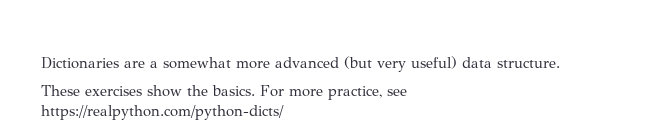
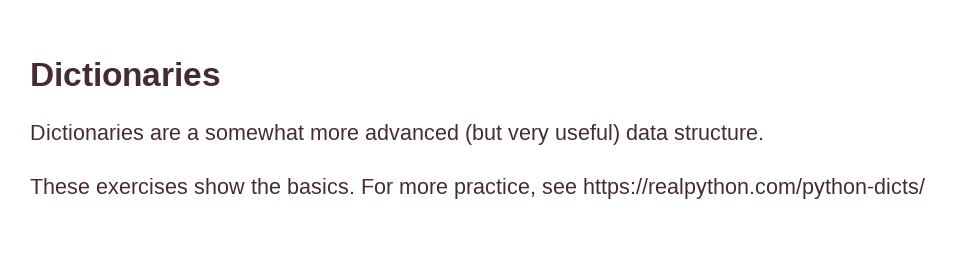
[41,57,119,69] Dictionaries -> [30,62,221,86] [30,124,144,140] Dictionaries // Dictionaries

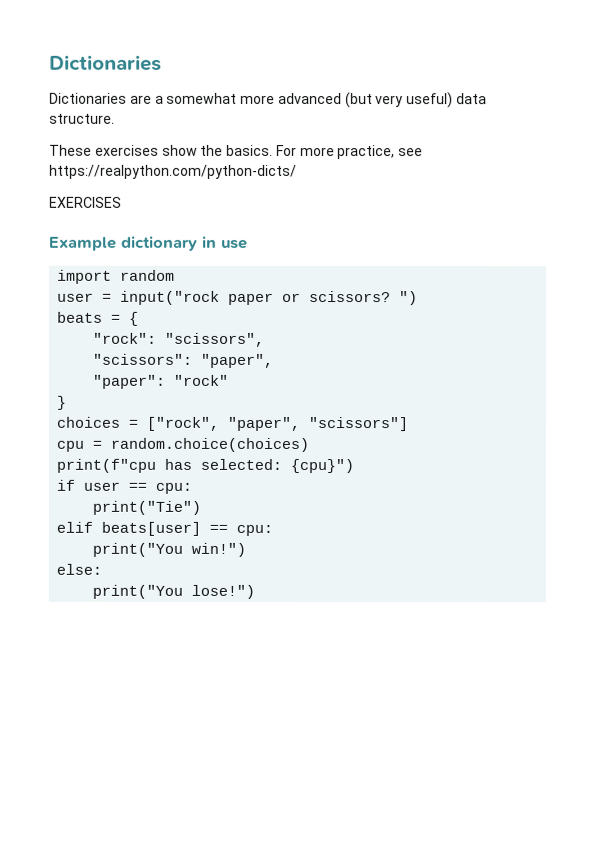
(925, 188) none -> [49,196,122,208] [49,235,248,251] [57,269,176,284] [57,290,419,306] [57,311,140,326] [93,332,266,347] [93,353,275,368] [93,374,230,389] [57,395,68,410] [56,416,410,432] [56,437,310,453] [56,458,355,474] [56,479,193,494] [92,500,202,515] [56,521,274,536] [92,542,247,557] [56,563,103,575] [92,584,256,599] // EXERCISES // Example dictionary in use // import random // user = input("rock paper or scissors? ") // beats = { // "rock": "scissors", // "scissors": "paper", // "paper": "rock" // } // choices = ["rock", "paper", "scissors"] // cpu = random.choice(choices) // print(f"cpu has selected: {cpu}") // if user == cpu: // print("Tie") // elif beats[user] == cpu: // print("You win!") // else: // print("You lose!")

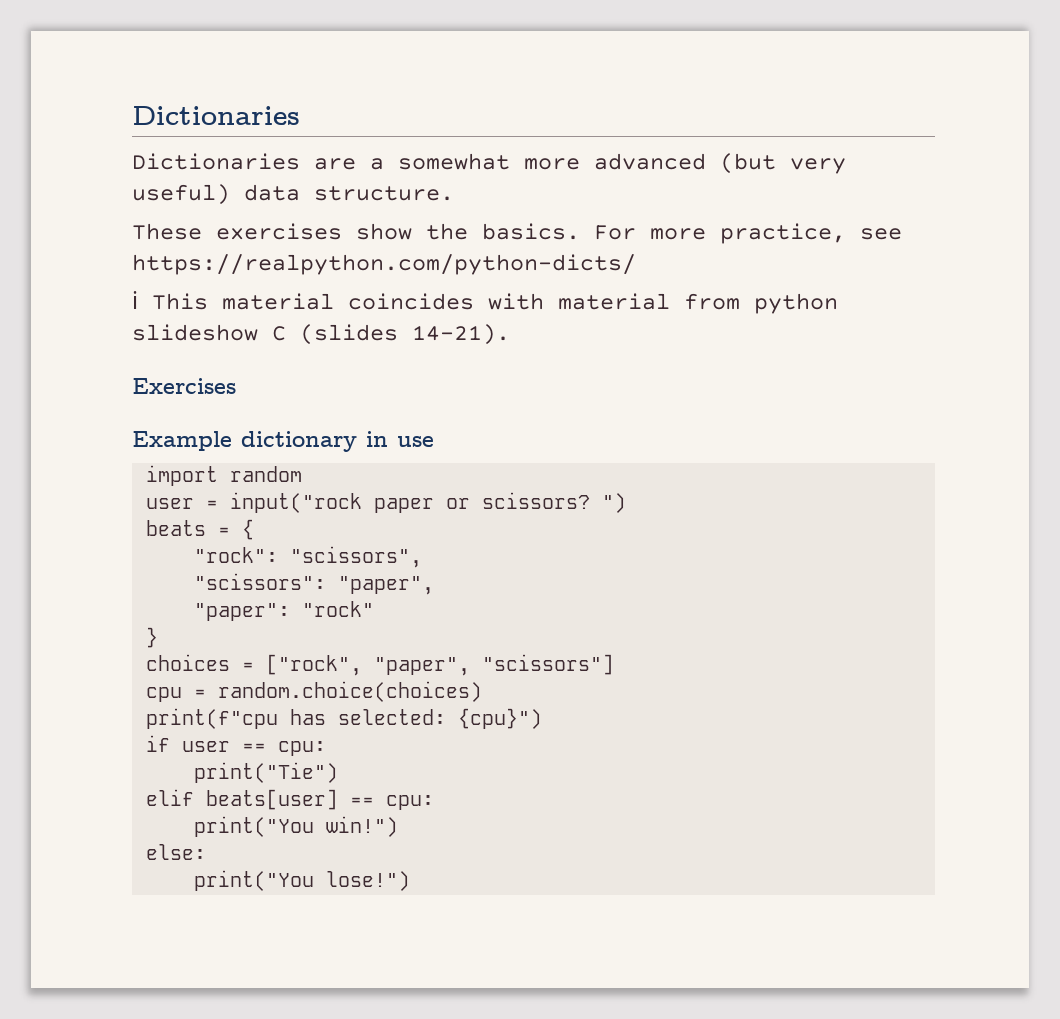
[49,196,122,208] EXERCISES -> [132,291,838,314] [132,324,510,345] [132,378,236,394] ℹ This material coincides with material from python slideshow C (slides 14-21). // Exercises

